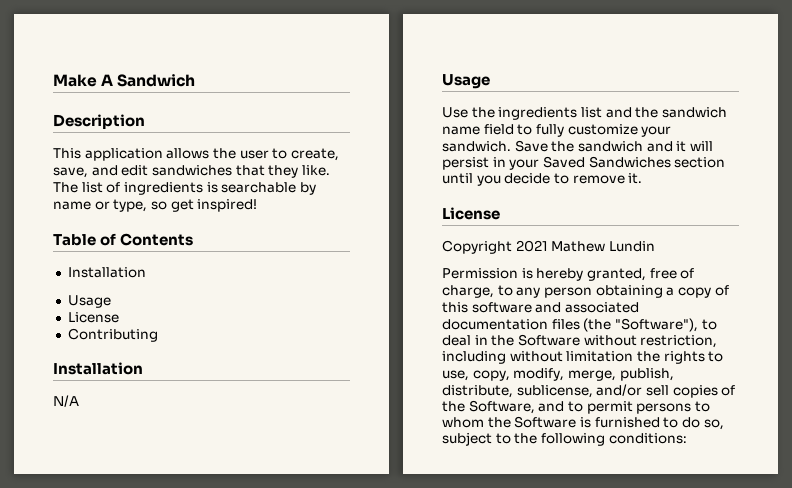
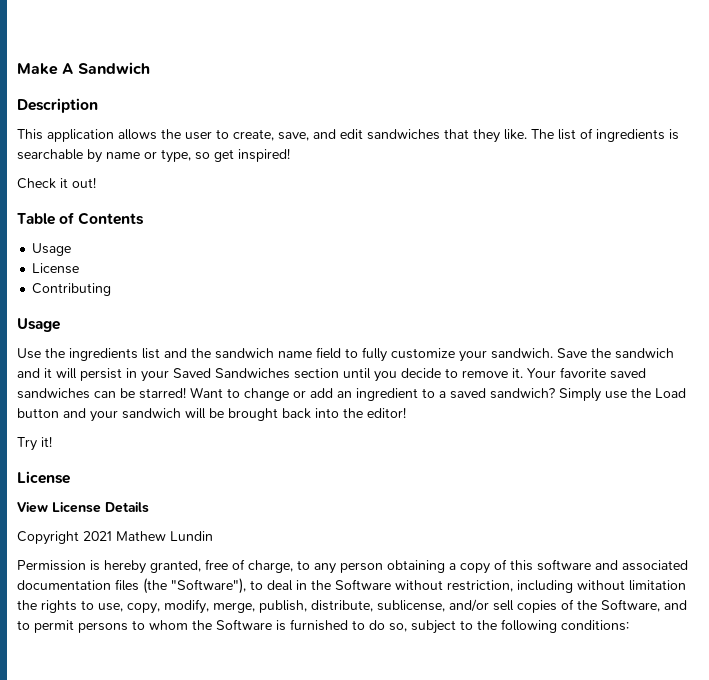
(258, 205) none -> [17,177,96,189] // Check it out!
[67,267,146,278] // Installation -> (145, 218) none
[53,362,143,375] [53,395,79,407] // Installation // N/A -> (112, 289) none
[442,207,500,220] // License -> [527,367,646,379] [17,387,686,402] [17,407,406,422] [17,436,52,451] [17,471,70,484] [17,502,149,513] Your favorite saved sandwiches can be starred! Want to change or add an ingredient to a saved sandwich? Simply use the Load button and your sandwich will be brought back into the editor! // Try it! // License // View License Details

